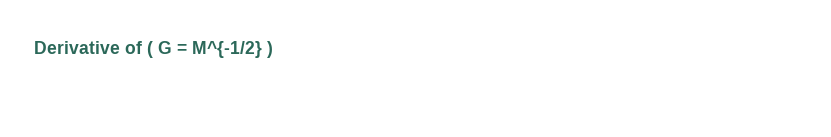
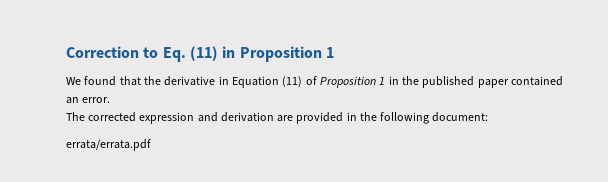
[34,41,273,58] Derivative of ( G = M^{-1/2} ) -> [66,46,334,62] [66,76,563,88] [66,97,111,104] [66,112,489,124] [66,139,151,151] Correction to Eq. (11) in Proposition 1 // We found that the derivative in Equation (11) of Proposition 1 in the published paper contained an error. // The corrected expression and derivation are provided in the following document: // errata/errata.pdf

